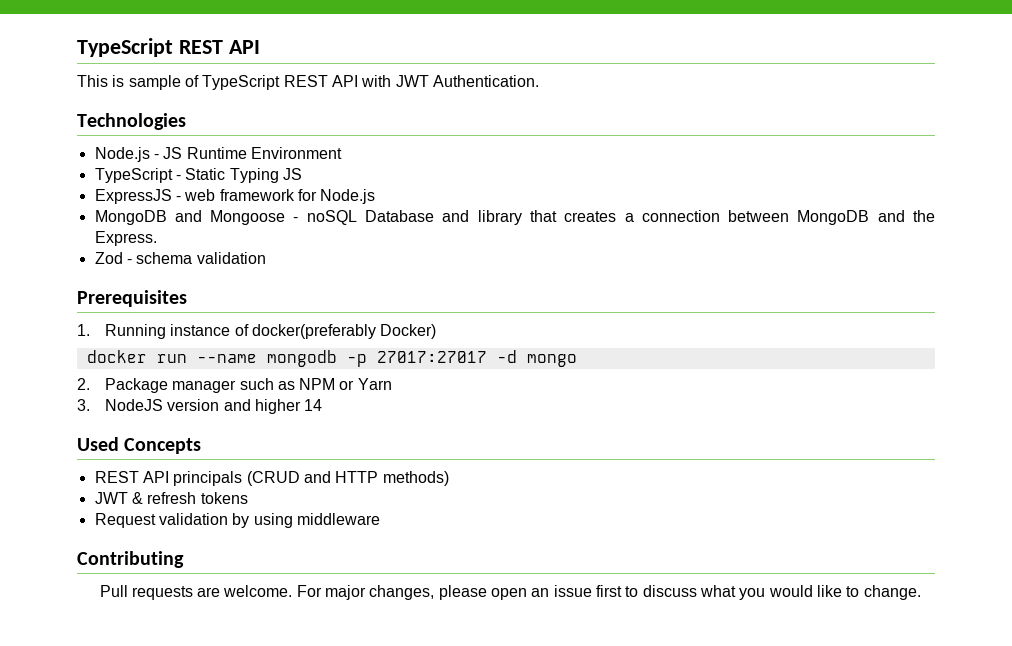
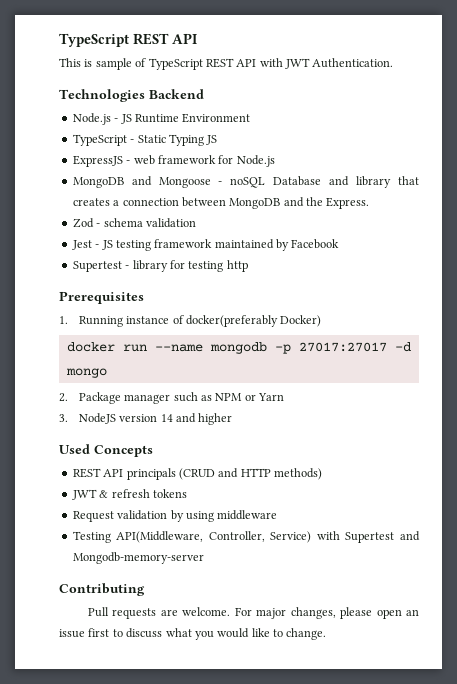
(186, 121) none -> [149,89,204,99] Backend
(266, 258) none -> [71,239,340,251] [72,260,248,272] // Jest - JS testing framework maintained by Facebook // Supertest - library for testing http
(220, 405) none -> [160,414,173,422] 14
[304,399,323,411] 14 -> (233, 419) none
(380, 519) none -> [72,531,420,543] [72,552,204,564] // Testing API(Middleware, Controller, Service) with Supertest and Mongodb-memory-server

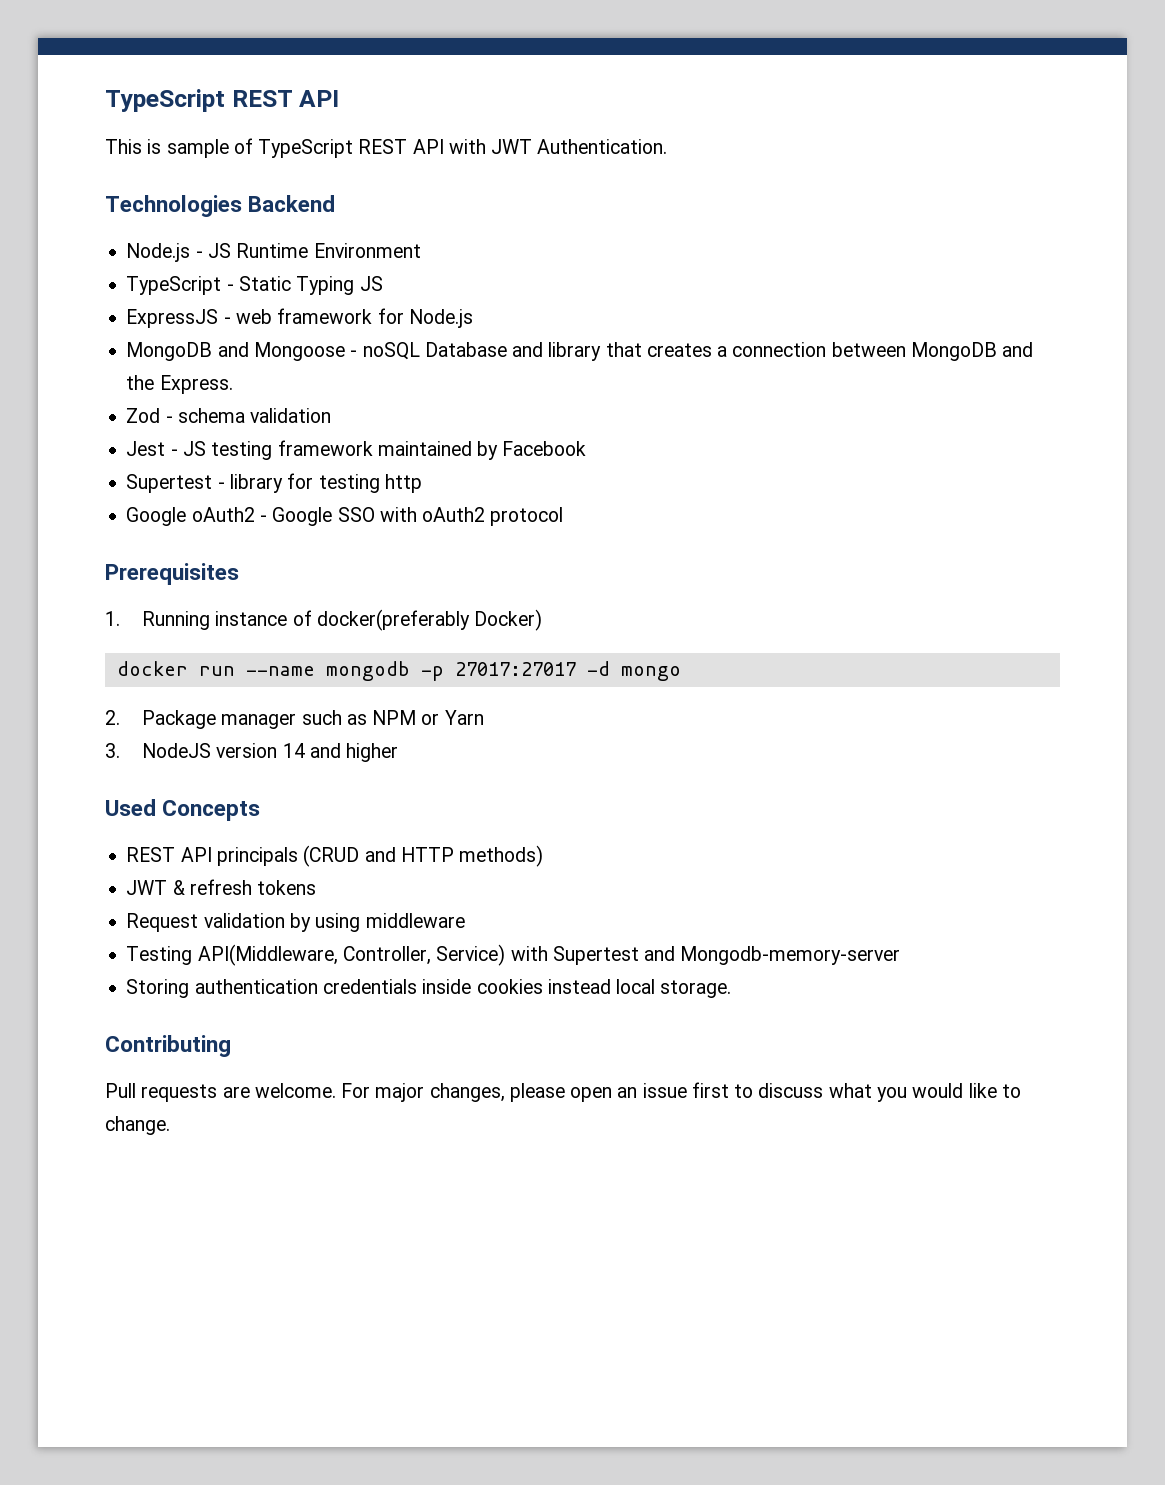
(248, 266) none -> [126,507,564,526] // Google oAuth2 - Google SSO with oAuth2 protocol
(204, 558) none -> [126,979,732,998] // Storing authentication credentials inside cookies instead local storage.

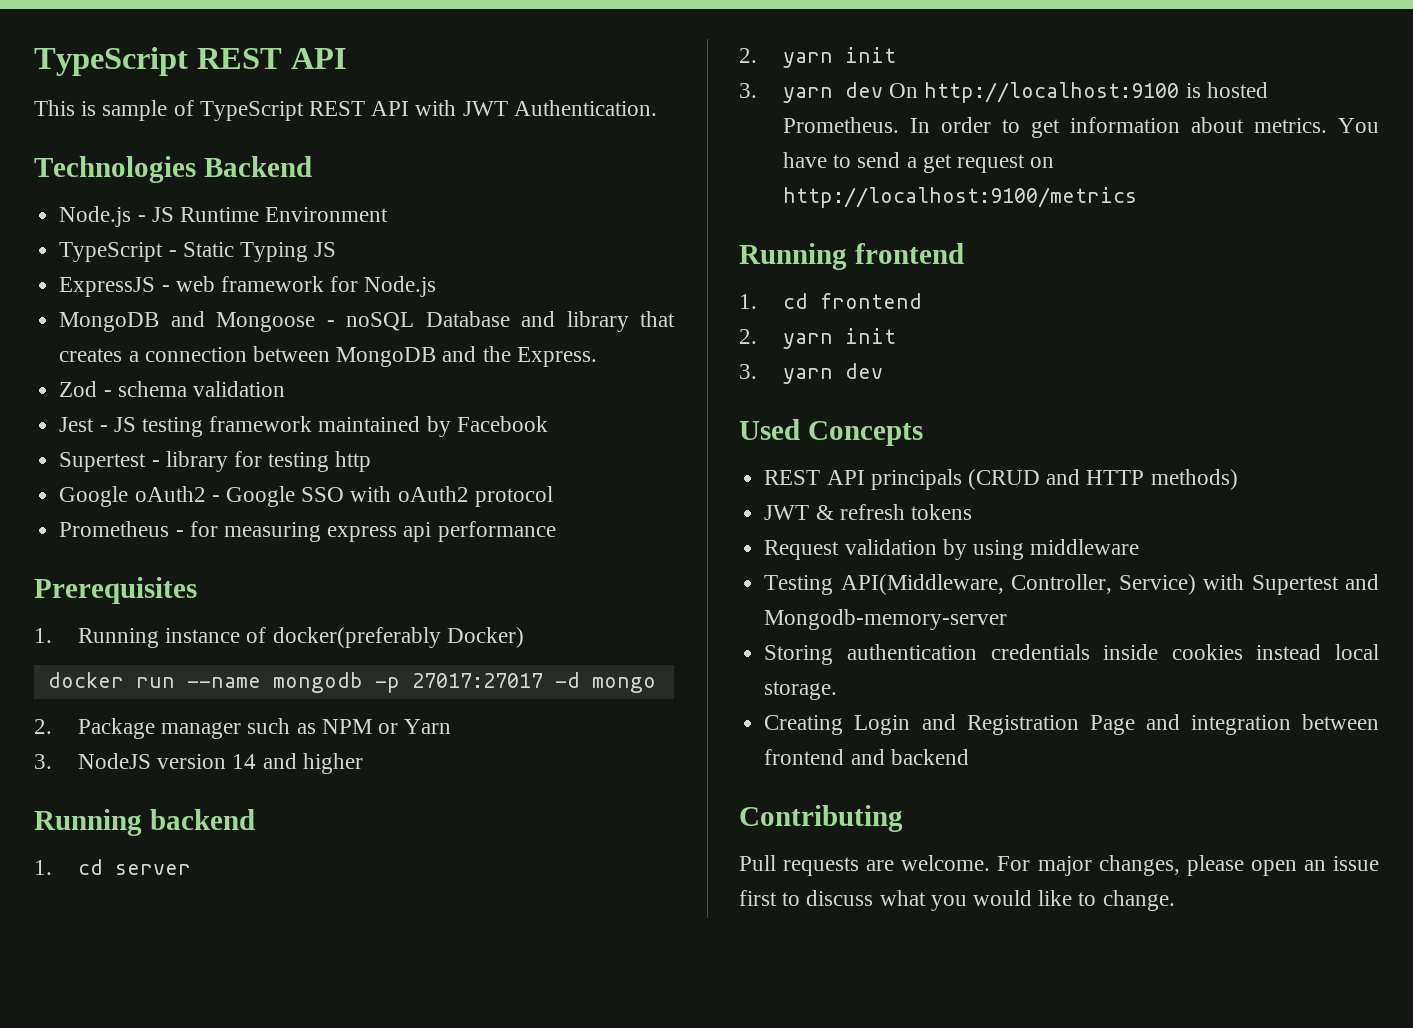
(564, 516) none -> [59,521,556,542] // Prometheus - for measuring express api performance
(399, 752) none -> [34,809,255,836] [34,859,191,875] [739,47,896,68] [739,82,1268,103] [782,117,1379,138] [782,152,1055,173] [782,187,1137,208] [739,243,964,270] [739,293,922,309] [739,328,896,349] [739,363,883,384] // Running backend // 1. cd server // 2. yarn init // 3. yarn dev On http://localhost:9100 is hosted Prometheus. In order to get information about metrics. You have to send a get request on http://localhost:9100/metrics // Running frontend // 1. cd frontend // 2. yarn init // 3. yarn dev
(732, 989) none -> [764,714,1379,735] [764,749,969,765] // Creating Login and Registration Page and integration between frontend and backend

